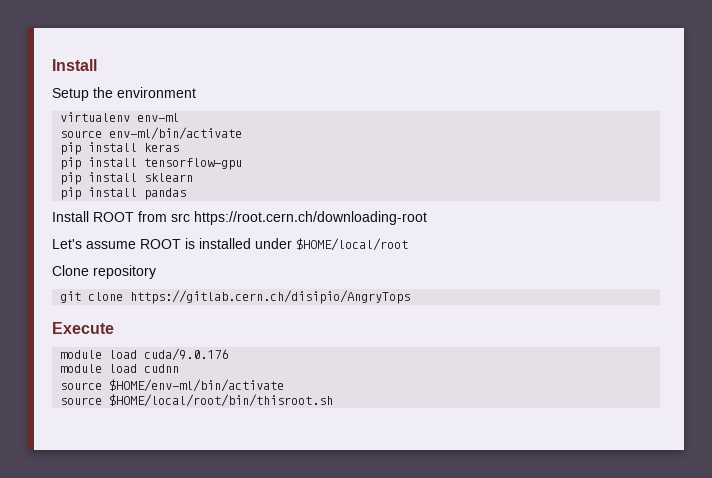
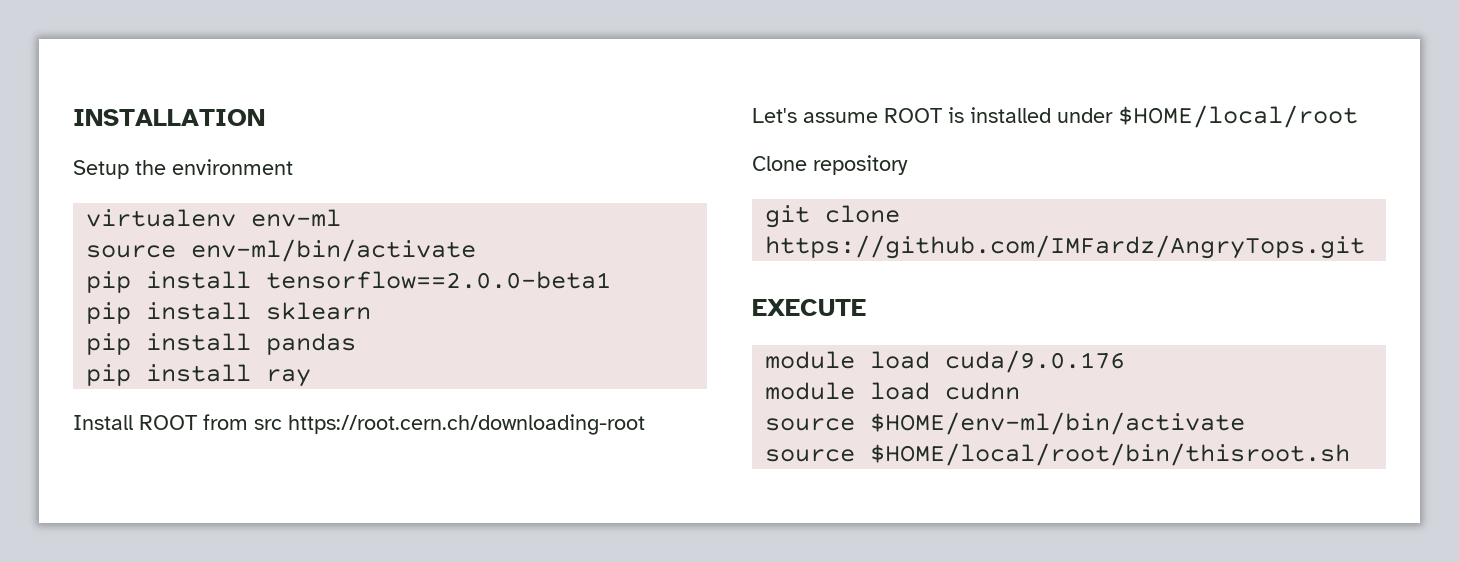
[52,59,97,71] Install -> [73,109,265,126] INSTALLATION
[144,143,180,152] [60,157,243,170] keras // pip install tensorflow-gpu -> [266,271,612,289] tensorflow==2.0.0-beta1
(187, 194) none -> [86,364,312,387] // pip install ray
[130,290,411,304] [52,322,114,334] https://gitlab.cern.ch/disipio/AngryTops // Execute -> [765,235,1366,259] [752,299,866,316] https://github.com/IMFardz/AngryTops.git // EXECUTE

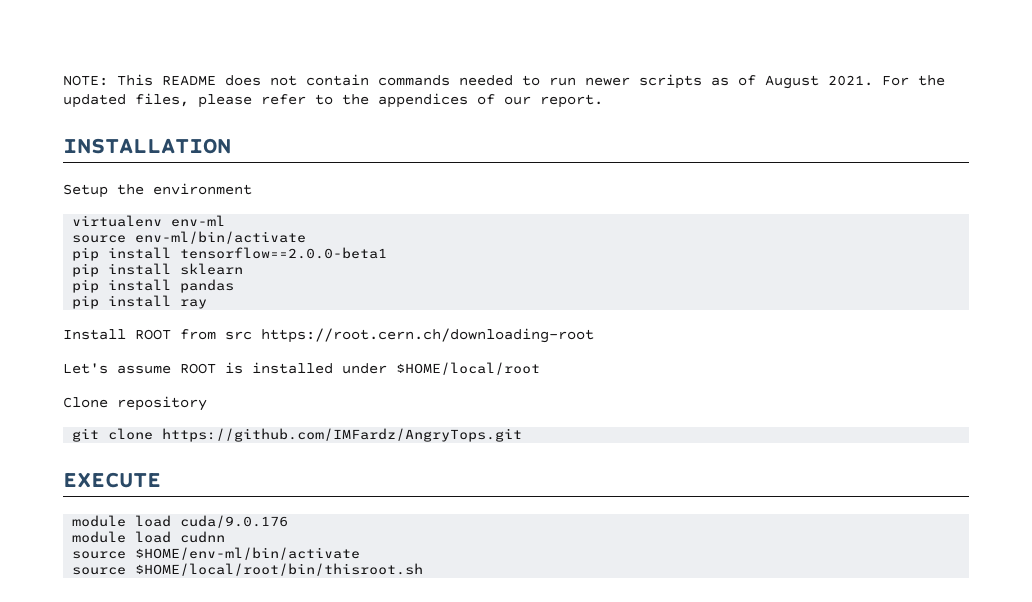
(73, 117) none -> [63,74,945,89] [63,93,603,108] NOTE: This README does not contain commands needed to run newer scripts as of August 2021. For the updated files, please refer to the appendices of our report. //

